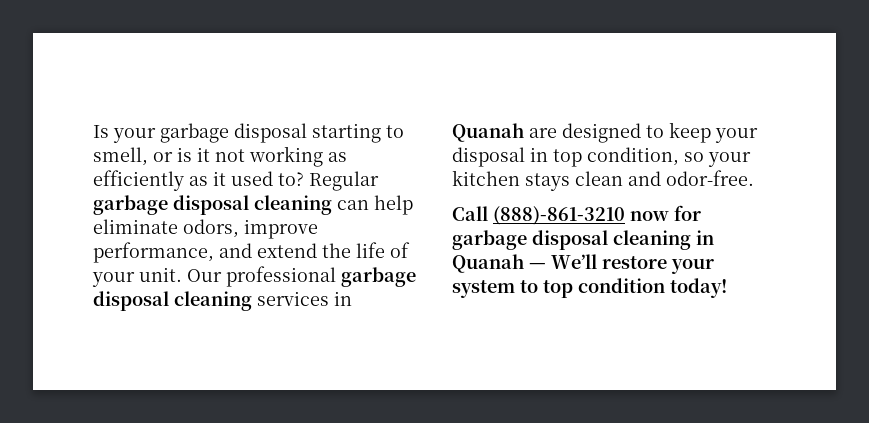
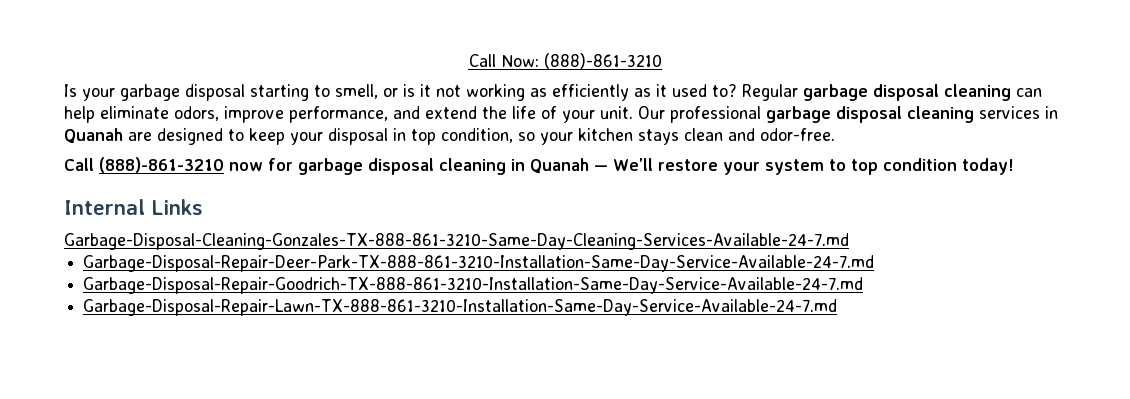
(93, 131) none -> [468,53,662,69] Call Now: (888)-861-3210 //
(727, 288) none -> [64,199,203,215] [64,233,849,250] [83,255,875,272] [83,277,864,294] [83,299,838,316] // Internal Links // Garbage-Disposal-Cleaning-Gonzales-TX-888-861-3210-Same-Day-Cleaning-Services-Available-24-7.md // Garbage-Disposal-Repair-Deer-Park-TX-888-861-3210-Installation-Same-Day-Service-Available-24-7.md // Garbage-Disposal-Repair-Goodrich-TX-888-861-3210-Installation-Same-Day-Service-Available-24-7.md // Garbage-Disposal-Repair-Lawn-TX-888-861-3210-Installation-Same-Day-Service-Available-24-7.md

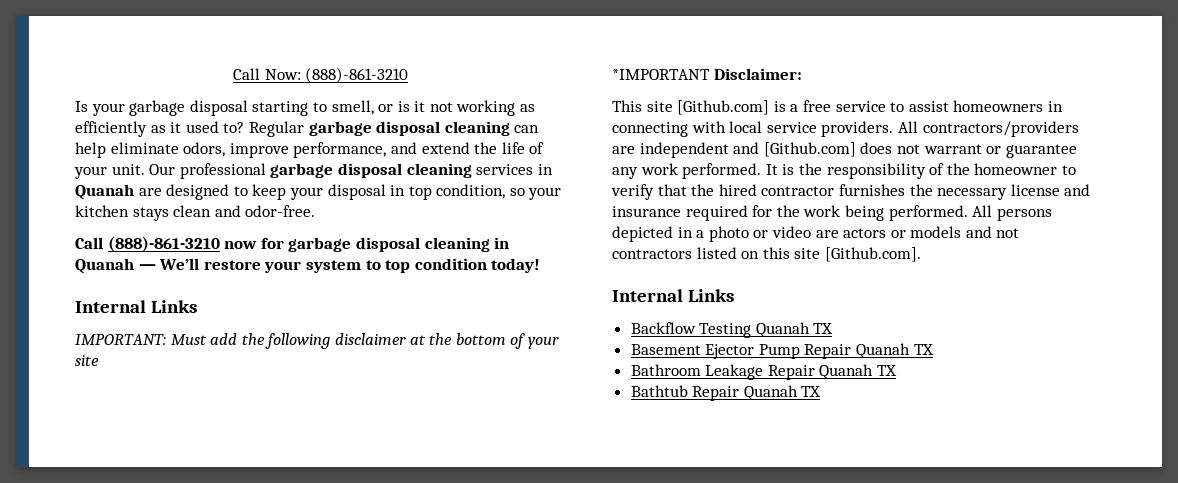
[64,233,849,250] [83,255,875,272] [83,277,864,294] [83,299,838,316] Garbage-Disposal-Cleaning-Gonzales-TX-888-861-3210-Same-Day-Cleaning-Services-Available-24-7.md // Garbage-Disposal-Repair-Deer-Park-TX-888-861-3210-Installation-Same-Day-Service-Available-24-7.md // Garbage-Disposal-Repair-Goodrich-TX-888-861-3210-Installation-Same-Day-Service-Available-24-7.md // Garbage-Disposal-Repair-Lawn-TX-888-861-3210-Installation-Same-Day-Service-Available-24-7.md -> [75,333,559,349] [75,355,99,366] [612,68,802,80] [612,100,1063,115] [612,121,1079,137] [612,142,1077,158] [612,163,1076,179] [611,184,1091,200] [612,205,1052,221] [612,226,1020,242] [612,247,921,262] [612,289,734,302] [630,322,834,338] [630,343,934,359] [630,364,898,380] [630,385,822,401] IMPORTANT: Must add the following disclaimer at the bottom of your site // *IMPORTANT Disclaimer: // This site [Github.com] is a free service to assist homeowners in connecting with local service providers. All contractors/providers are independent and [Github.com] does not warrant or guarantee any work performed. It is the responsibility of the homeowner to verify that the hired contractor furnishes the necessary license and insurance required for the work being performed. All persons depicted in a photo or video are actors or models and not contractors listed on this site [Github.com]. // Internal Links // Backflow Testing Quanah TX // Basement Ejector Pump Repair Quanah TX // Bathroom Leakage Repair Quanah TX // Bathtub Repair Quanah TX

